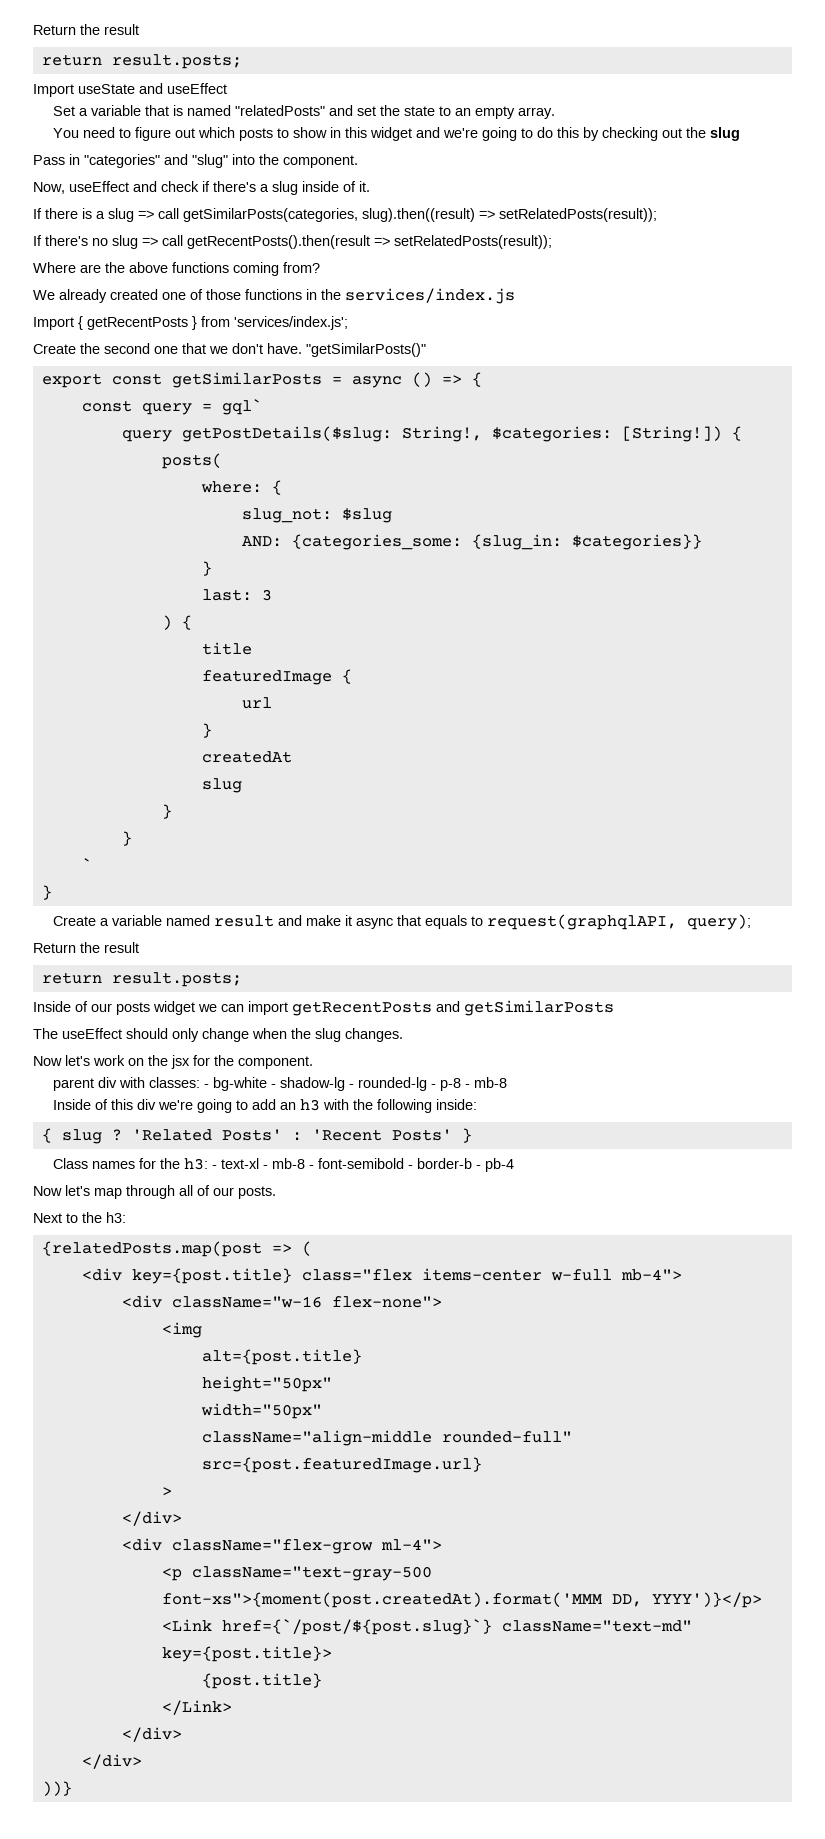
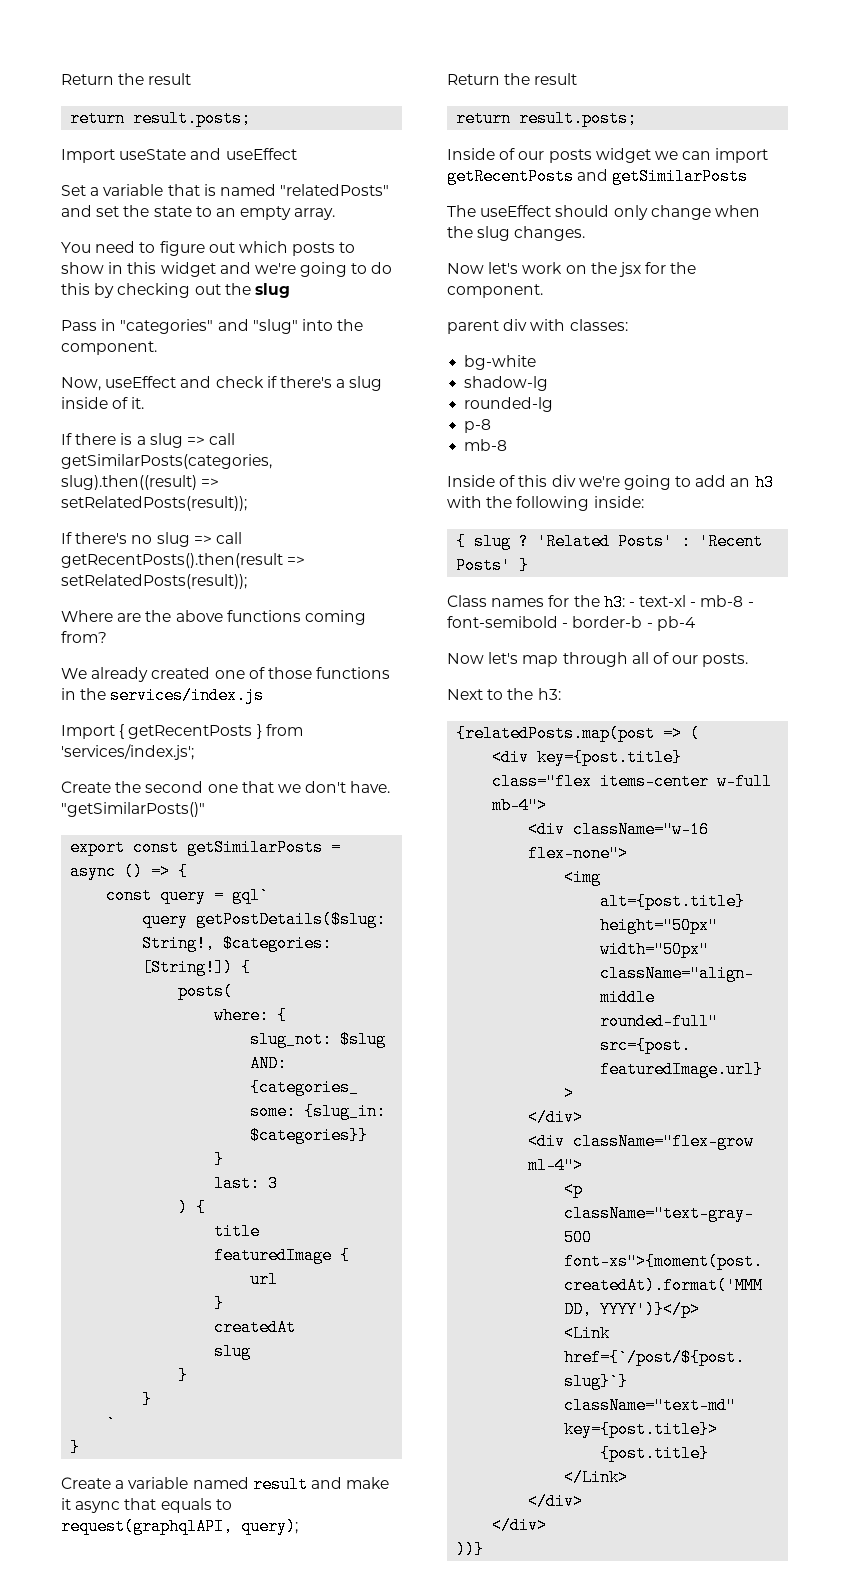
[204,1084,210,1088] - -> (628, 325) //
[271,1084,277,1088] - -> (537, 362) //
[349,1084,355,1088] - -> (549, 383) //
[431,1084,437,1088] - -> (554, 404) //
[465,1084,471,1088] - -> (492, 426) //

